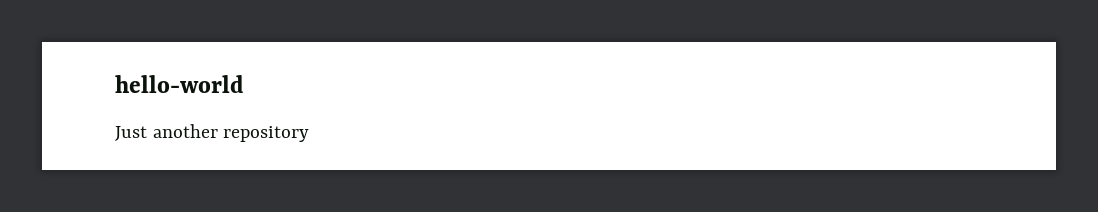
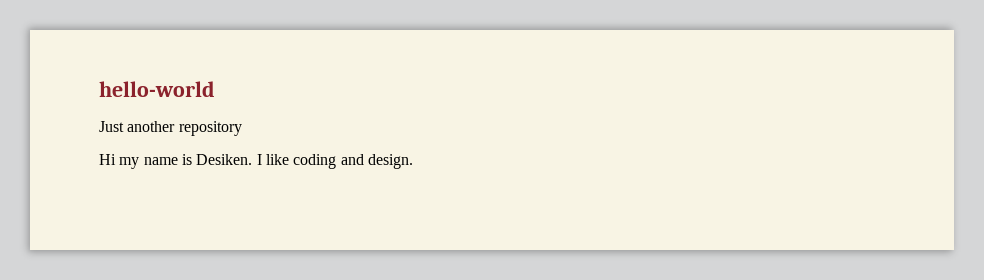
(310, 134) none -> [99,154,413,169] // Hi my name is Desiken. I like coding and design.

